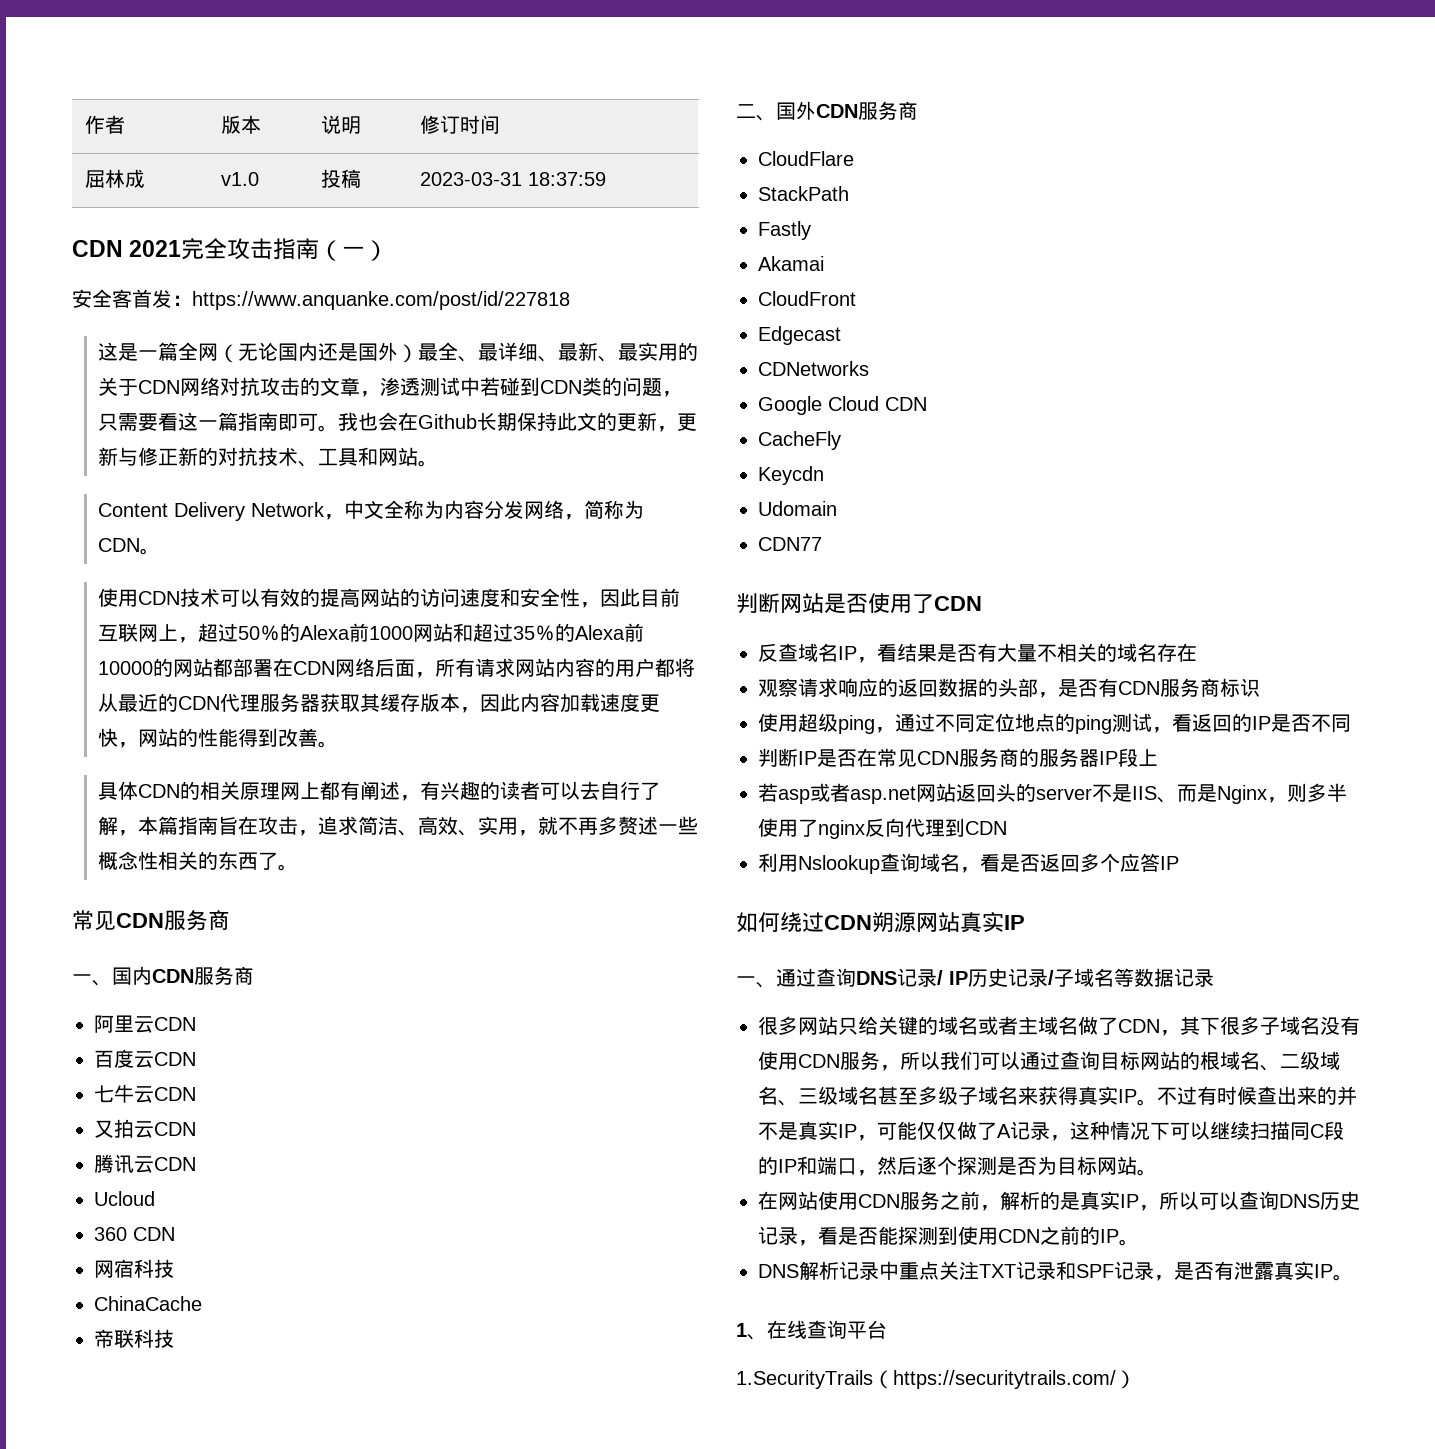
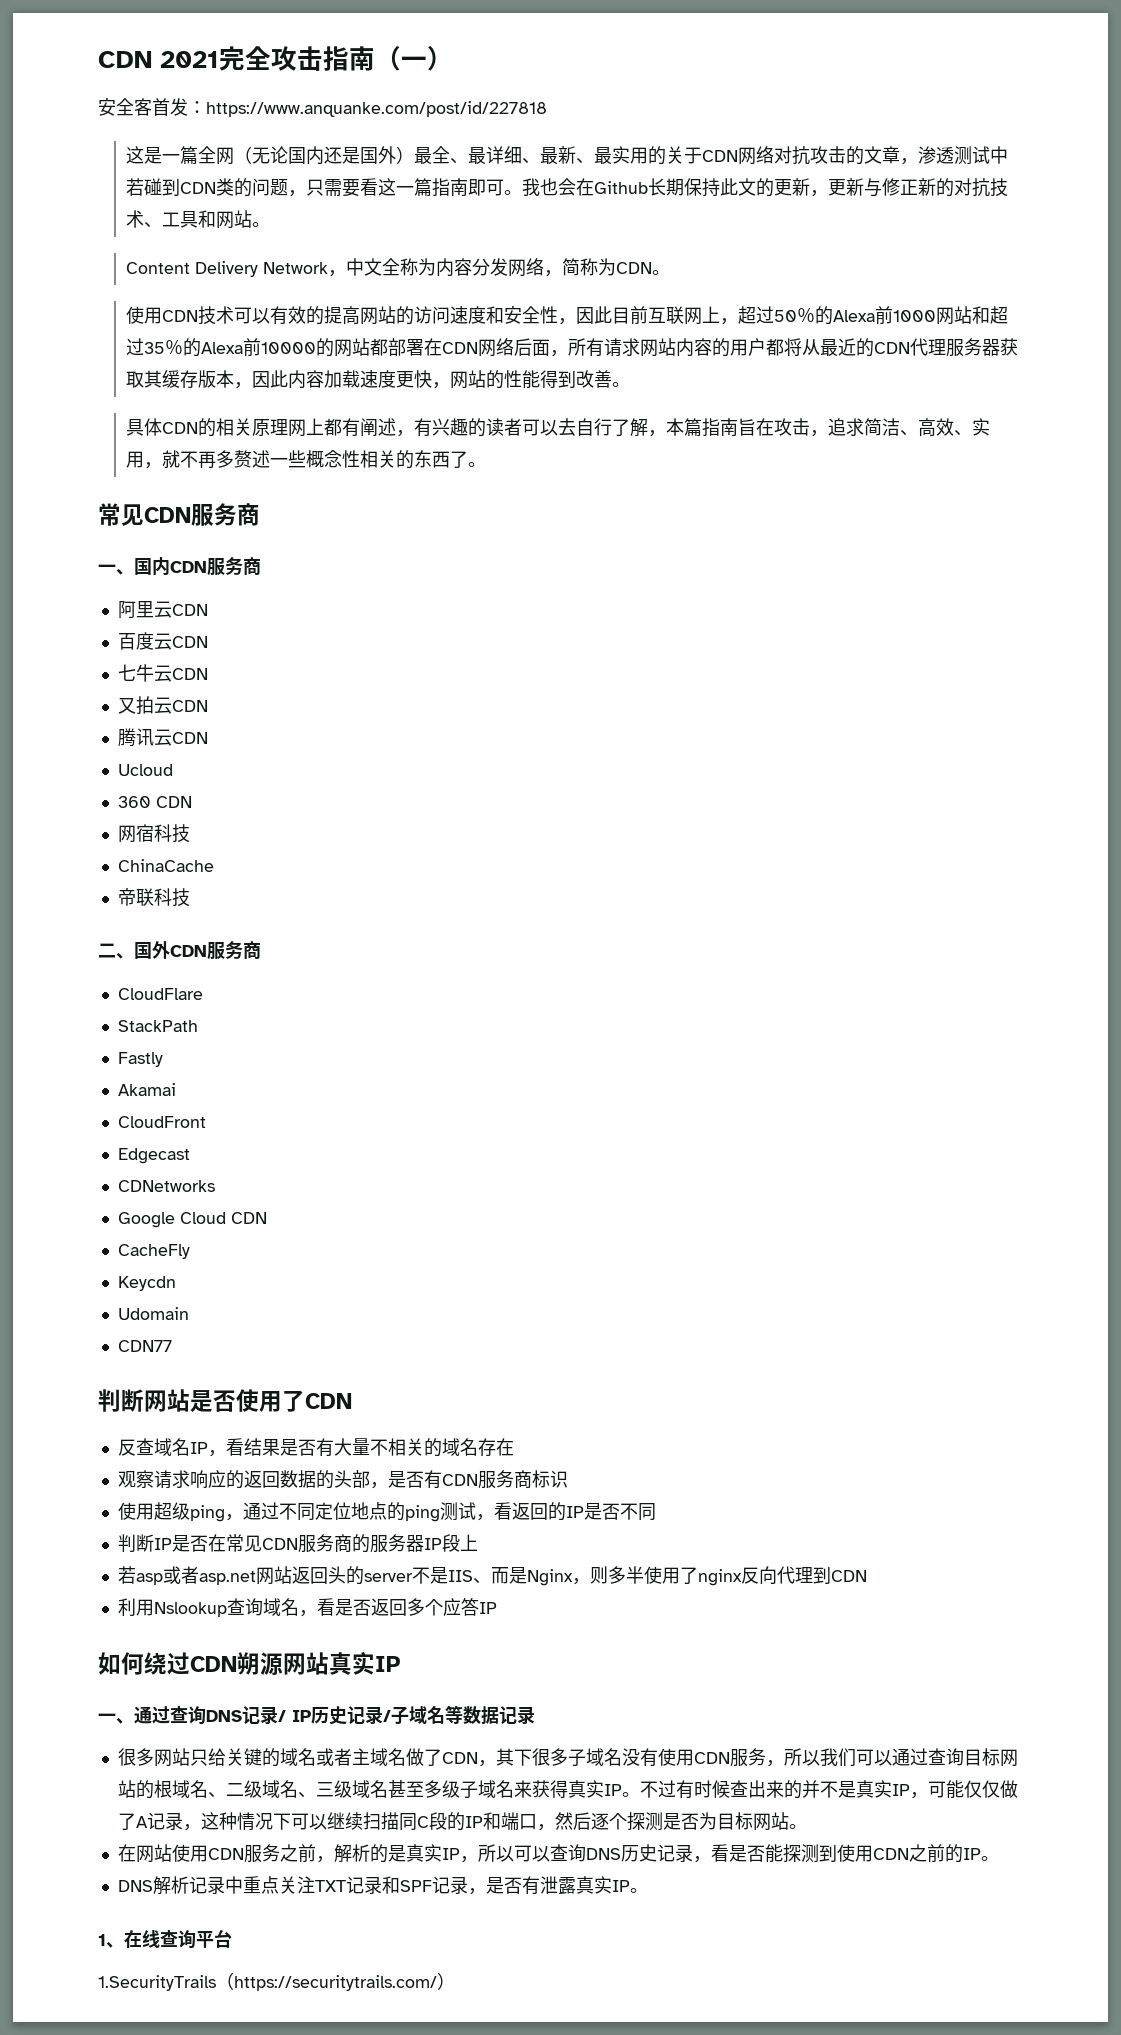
[84,115,125,134] [220,115,261,134] [320,115,361,134] [419,115,500,134] [84,169,145,188] [220,172,259,186] [320,169,361,188] [419,172,606,186] 作者 | 版本 | 说明 | 修订时间 // 屈林成 | v1.0 | 投稿 | 2023-03-31 18:37:59 // -> (98, 59) none

